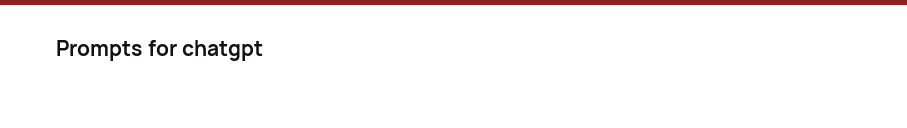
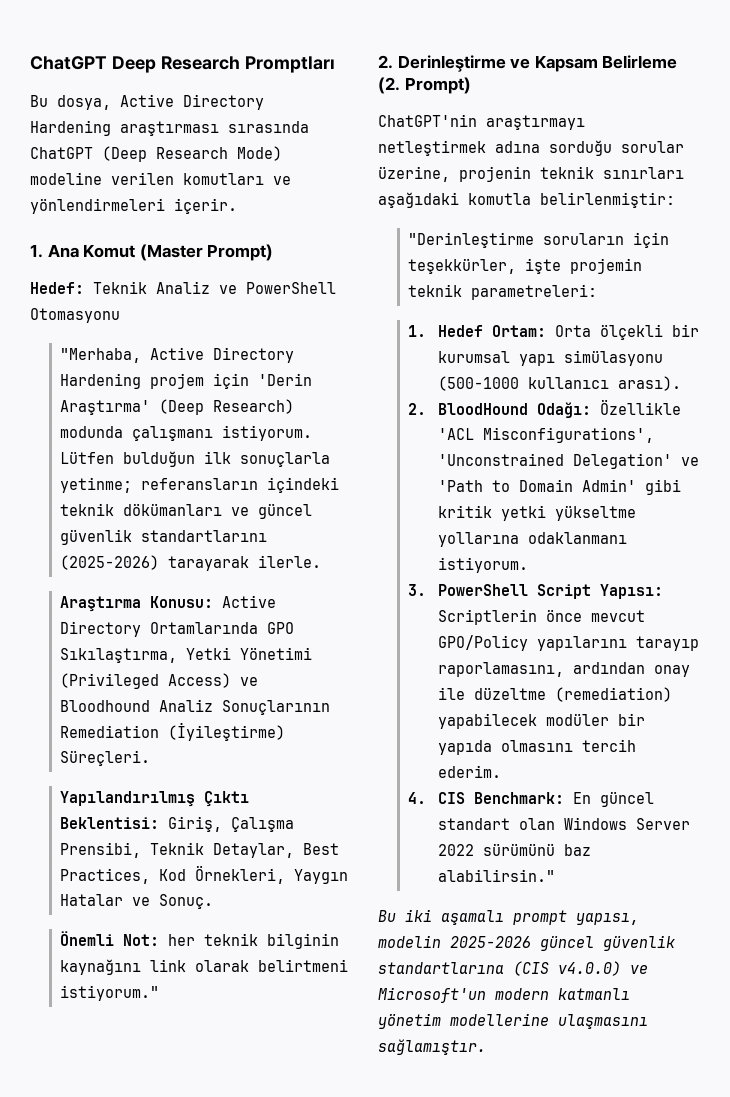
[56,40,264,61] Prompts for chatgpt -> [30,56,335,73] [30,94,264,110] [30,120,309,136] [30,146,282,162] [30,172,291,185] [30,198,237,214] [30,244,274,261] [30,281,336,294] [30,308,120,323] [59,347,294,363] [59,373,312,389] [59,399,294,415] [59,425,312,441] [59,451,330,467] [59,477,339,493] [59,503,312,519] [59,529,267,545] [59,555,321,571] [59,595,276,612] [59,621,294,637] [59,647,312,663] [59,673,258,689] [59,699,330,715] [59,722,285,741] [59,750,150,766] [59,791,249,807] [59,816,294,832] [59,842,339,858] [59,865,348,884] [59,894,213,909] [59,931,339,949] [59,959,348,975] [59,985,159,1001] [378,55,678,72] [378,77,471,94] [378,114,585,130] [378,140,684,156] [378,166,684,182] [378,192,675,208] [407,232,669,248] [407,258,642,274] [407,284,597,300] [407,324,699,340] [437,350,663,366] [437,376,681,391] [407,399,681,418] [437,427,654,443] [437,453,699,469] [437,479,681,495] [437,505,636,521] [437,532,627,547] [437,557,528,573] [407,584,663,599] [437,609,645,625] [437,635,699,651] [437,662,690,677] [437,687,672,702] [437,713,645,729] [437,739,636,755] [437,765,501,778] [407,791,654,807] [437,817,690,830] [437,843,591,856] [437,869,555,882] [378,909,639,925] [378,935,675,951] [378,961,648,976] [378,987,630,1003] [378,1013,648,1029] [378,1039,486,1055] ChatGPT Deep Research Promptları // Bu dosya, Active Directory Hardening araştırması sırasında ChatGPT (Deep Research Mode) modeline verilen komutları ve yönlendirmeleri içerir. // 1. Ana Komut (Master Prompt) // Hedef: Teknik Analiz ve PowerShell Otomasyonu // "Merhaba, Active Directory Hardening projem için 'Derin Araştırma' (Deep Research) modunda çalışmanı istiyorum. Lütfen bulduğun ilk sonuçlarla yetinme; referansların içindeki teknik dökümanları ve güncel güvenlik standartlarını (2025-2026) tarayarak ilerle. // Araştırma Konusu: Active Directory Ortamlarında GPO Sıkılaştırma, Yetki Yönetimi (Privileged Access) ve Bloodhound Analiz Sonuçlarının Remediation (İyileştirme) Süreçleri. // Yapılandırılmış Çıktı Beklentisi: Giriş, Çalışma Prensibi, Teknik Detaylar, Best Practices, Kod Örnekleri, Yaygın Hatalar ve Sonuç. // Önemli Not: her teknik bilginin kaynağını link olarak belirtmeni istiyorum." // 2. Derinleştirme ve Kapsam Belirleme (2. Prompt) // ChatGPT'nin araştırmayı netleştirmek adına sorduğu sorular üzerine, projenin teknik sınırları aşağıdaki komutla belirlenmiştir: // "Derinleştirme soruların için teşekkürler, işte projemin teknik parametreleri: // 1. Hedef Ortam: Orta ölçekli bir kurumsal yapı simülasyonu (500-1000 kullanıcı arası). // 2. BloodHound Odağı: Özellikle 'ACL Misconfigurations', 'Unconstrained Delegation' ve 'Path to Domain Admin' gibi kritik yetki yükseltme yollarına odaklanmanı istiyorum. // 3. PowerShell Script Yapısı: Scriptlerin önce mevcut GPO/Policy yapılarını tarayıp raporlamasını, ardından onay ile düzeltme (remediation) yapabilecek modüler bir yapıda olmasını tercih ederim. // 4. CIS Benchmark: En güncel standart olan Windows Server 2022 sürümünü baz alabilirsin." // Bu iki aşamalı prompt yapısı, modelin 2025-2026 güncel güvenlik standartlarına (CIS v4.0.0) ve Microsoft'un modern katmanlı yönetim modellerine ulaşmasını sağlamıştır.

